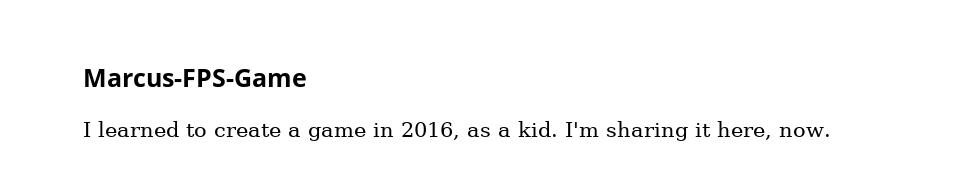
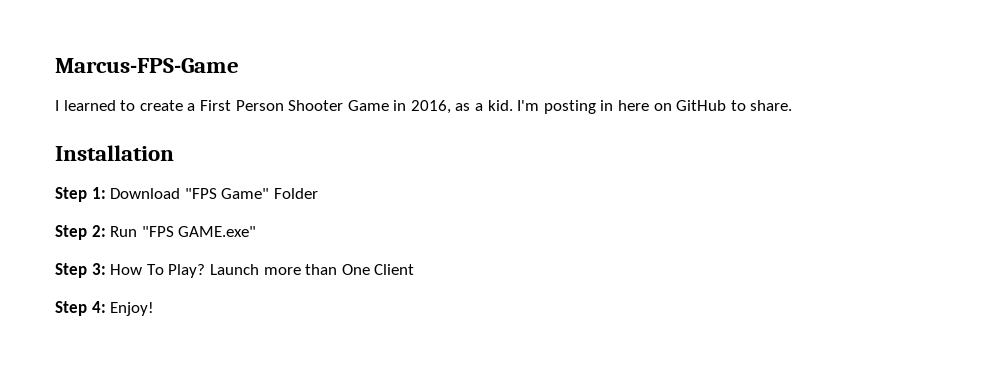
[308,127,366,141] game -> [199,100,389,111] First Person Shooter Game
[606,121,831,141] sharing it here, now. -> [543,100,793,114] [55,145,174,161] [55,187,318,202] [55,225,257,240] [55,263,415,278] [55,301,155,316] posting in here on GitHub to share. // Installation // Step 1: Download "FPS Game" Folder // Step 2: Run "FPS GAME.exe" // Step 3: How To Play? Launch more than One Client // Step 4: Enjoy!

